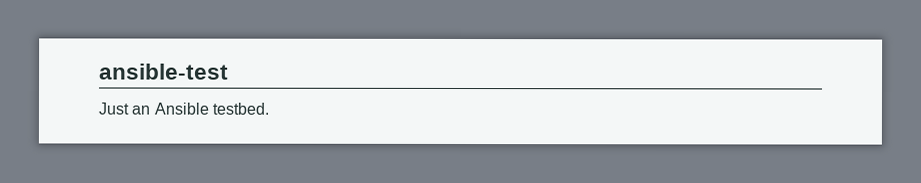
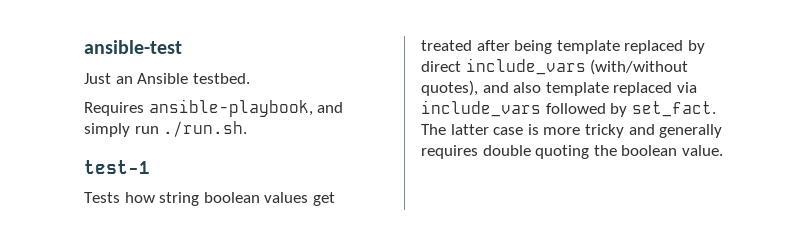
(269, 108) none -> [84,99,344,117] [84,121,248,137] [84,160,150,174] [84,192,335,206] [421,40,705,54] [421,58,689,75] [421,80,697,96] [421,100,716,117] [421,124,723,138] [421,145,723,159] // Requires ansible-playbook, and simply run ./run.sh. // test-1 // Tests how string boolean values get treated after being template replaced by direct include_vars (with/without quotes), and also template replaced via include_vars followed by set_fact. The latter case is more tricky and generally requires double quoting the boolean value.

